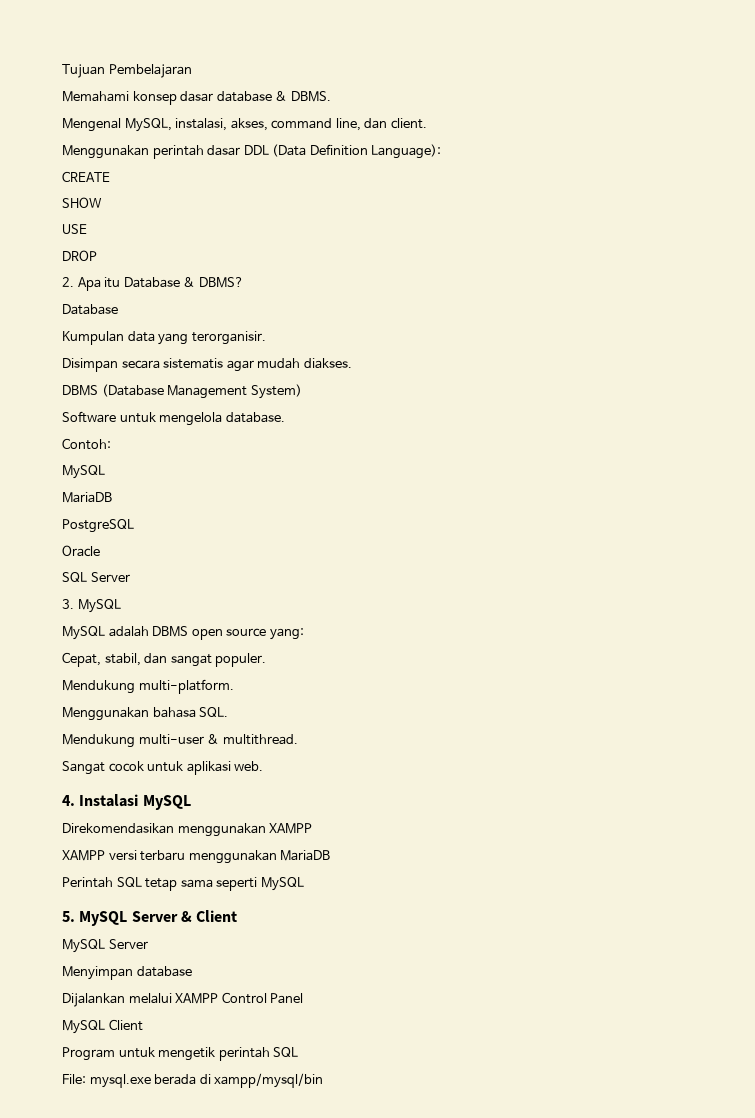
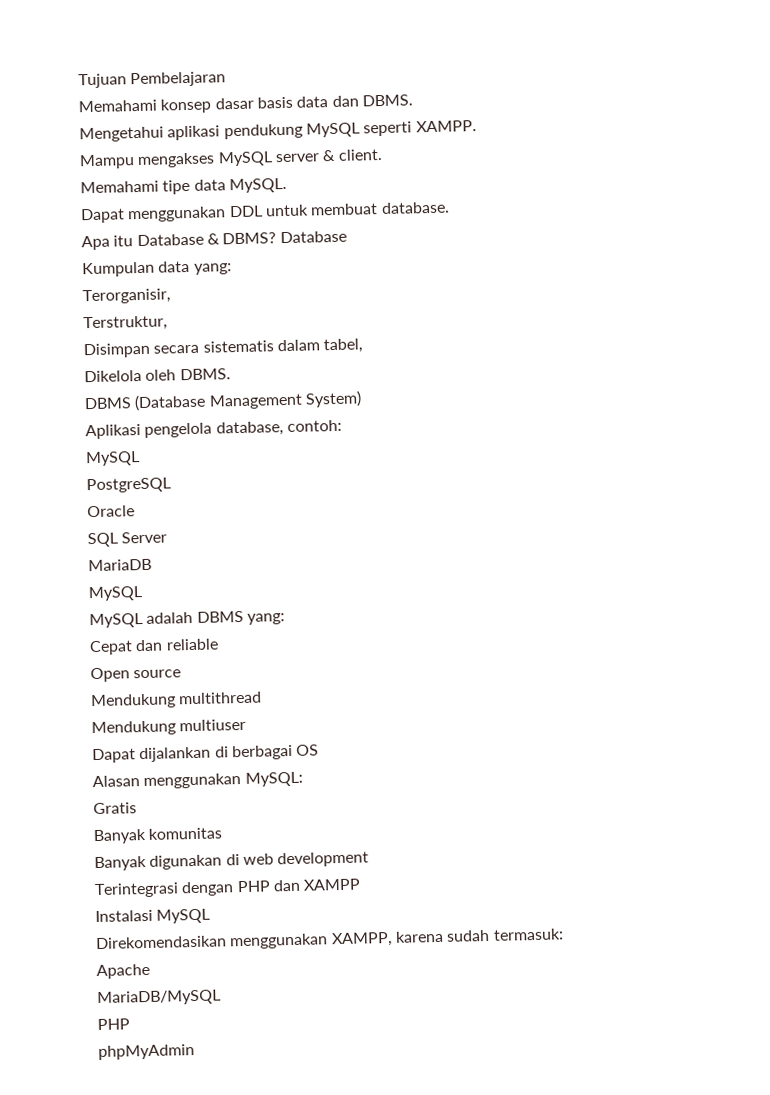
[216,91,331,102] [62,118,427,132] [62,144,442,159] [62,171,110,182] [62,197,102,208] [62,224,87,234] [62,250,97,261] [62,277,74,287] database & DBMS. // Mengenal MySQL, instalasi, akses, command line, dan client. // Menggunakan perintah dasar DDL (Data Definition Language): // CREATE // SHOW // USE // DROP // 2. -> [256,94,413,109] [79,120,477,143] [79,148,383,170] [80,177,287,195] [80,201,450,224] basis data dan DBMS. // Mengetahui aplikasi pendukung MySQL seperti XAMPP. // Mampu mengakses MySQL server & client. // Memahami tipe data MySQL. // Dapat menggunakan DDL untuk membuat database. //
(244, 282) // -> (277, 238) none
[158,331,266,345] yang terorganisir. -> [193,263,232,275] [82,288,171,305] [83,315,168,332] yang: // Terorganisir, // Terstruktur,
[226,358,352,372] agar mudah diakses. -> [276,338,364,354] [84,368,231,383] dalam tabel, // Dikelola oleh DBMS.
[62,411,285,426] [62,438,111,450] [62,465,105,479] [62,492,112,503] Software untuk mengelola database. // Contoh: // MySQL // MariaDB -> [85,419,342,440] [85,451,140,467] Aplikasi pengelola database, contoh: // MySQL
[62,599,74,609] 3. -> [88,558,152,572] MariaDB //
[191,628,304,640] [62,652,267,667] [62,679,234,694] [62,707,229,721] [62,734,298,748] [62,761,264,775] [62,794,191,810] [62,823,313,837] [62,850,331,864] [62,877,304,891] [62,910,238,926] [62,939,148,953] [62,966,192,980] [62,992,304,1007] [62,1019,143,1034] [62,1047,299,1061] [62,1073,324,1088] open source yang: // Cepat, stabil, dan sangat populer. // Mendukung multi-platform. // Menggunakan bahasa SQL. // Mendukung multi-user & multithread. // Sangat cocok untuk aplikasi web. // 4. Instalasi MySQL // Direkomendasikan menggunakan XAMPP // XAMPP versi terbaru menggunakan MariaDB // Perintah SQL tetap sama seperti MySQL // 5. MySQL Server & Client // MySQL Server // Menyimpan database // Dijalankan melalui XAMPP Control Panel // MySQL Client // Program untuk mengetik perintah SQL // File: mysql.exe berada di xampp/mysql/bin -> [246,613,285,625] [89,638,219,656] [90,667,182,683] [90,691,263,710] [91,718,247,737] [92,744,320,764] [92,771,303,790] [93,802,137,815] [93,827,223,845] [94,851,370,872] [94,878,362,899] [95,908,211,924] [95,928,564,950] [96,963,150,980] [97,989,221,1007] [97,1018,130,1031] [98,1044,195,1061] yang: // Cepat dan reliable // Open source // Mendukung multithread // Mendukung multiuser // Dapat dijalankan di berbagai OS // Alasan menggunakan MySQL: // Gratis // Banyak komunitas // Banyak digunakan di web development // Terintegrasi dengan PHP dan XAMPP // Instalasi MySQL // Direkomendasikan menggunakan XAMPP, karena sudah termasuk: // Apache // MariaDB/MySQL // PHP // phpMyAdmin

